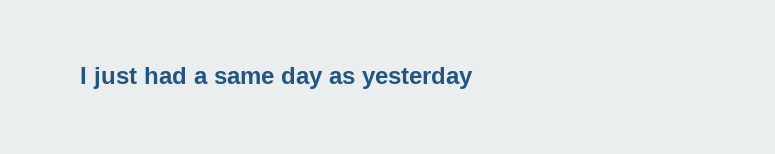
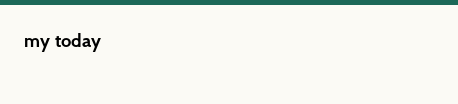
[80,67,473,89] I just had a same day as yesterday -> [24,33,101,52] my today

